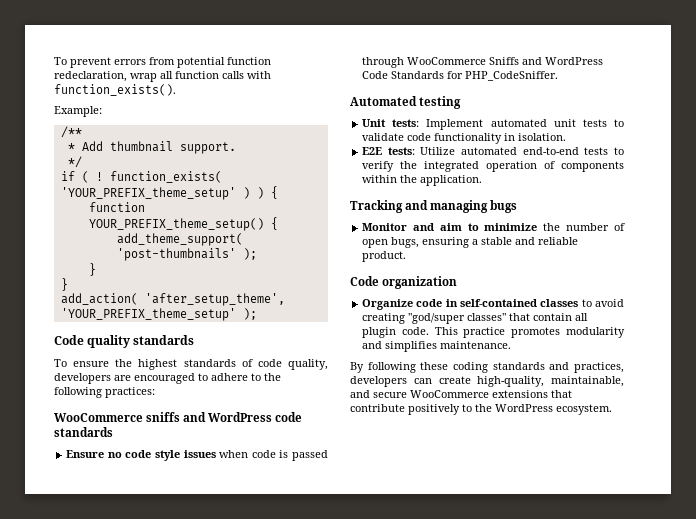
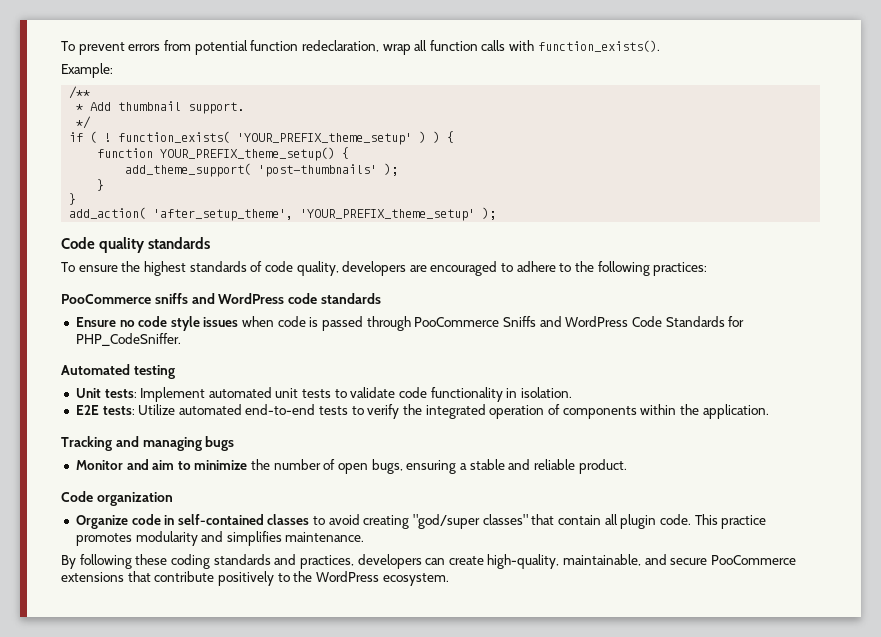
[54,413,143,422] WooCommerce -> [61,294,151,304] PooCommerce
[407,57,487,65] WooCommerce -> [414,317,500,327] PooCommerce
[410,390,489,398] WooCommerce -> [711,555,797,565] PooCommerce

